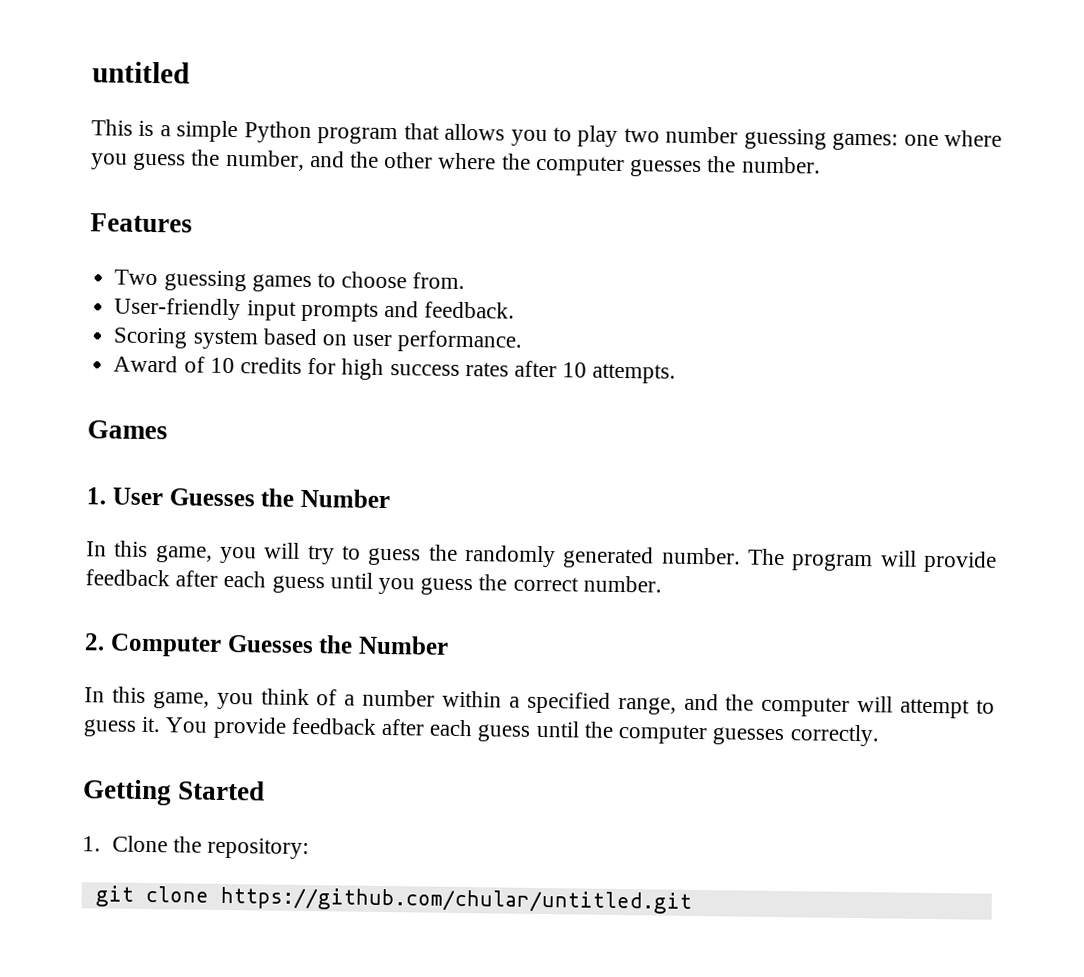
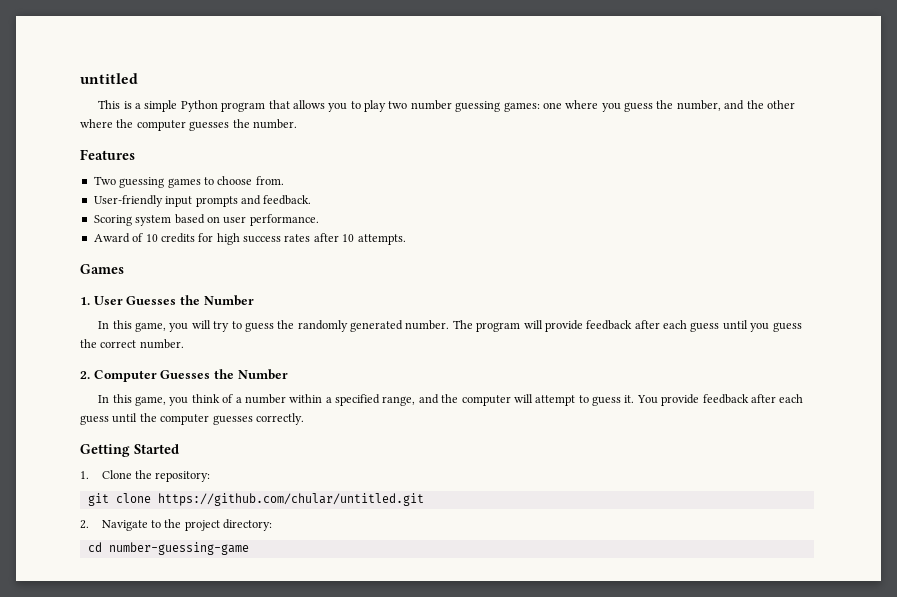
(692, 900) none -> [80,519,273,531] [87,542,249,555] // 2. Navigate to the project directory: // cd number-guessing-game

